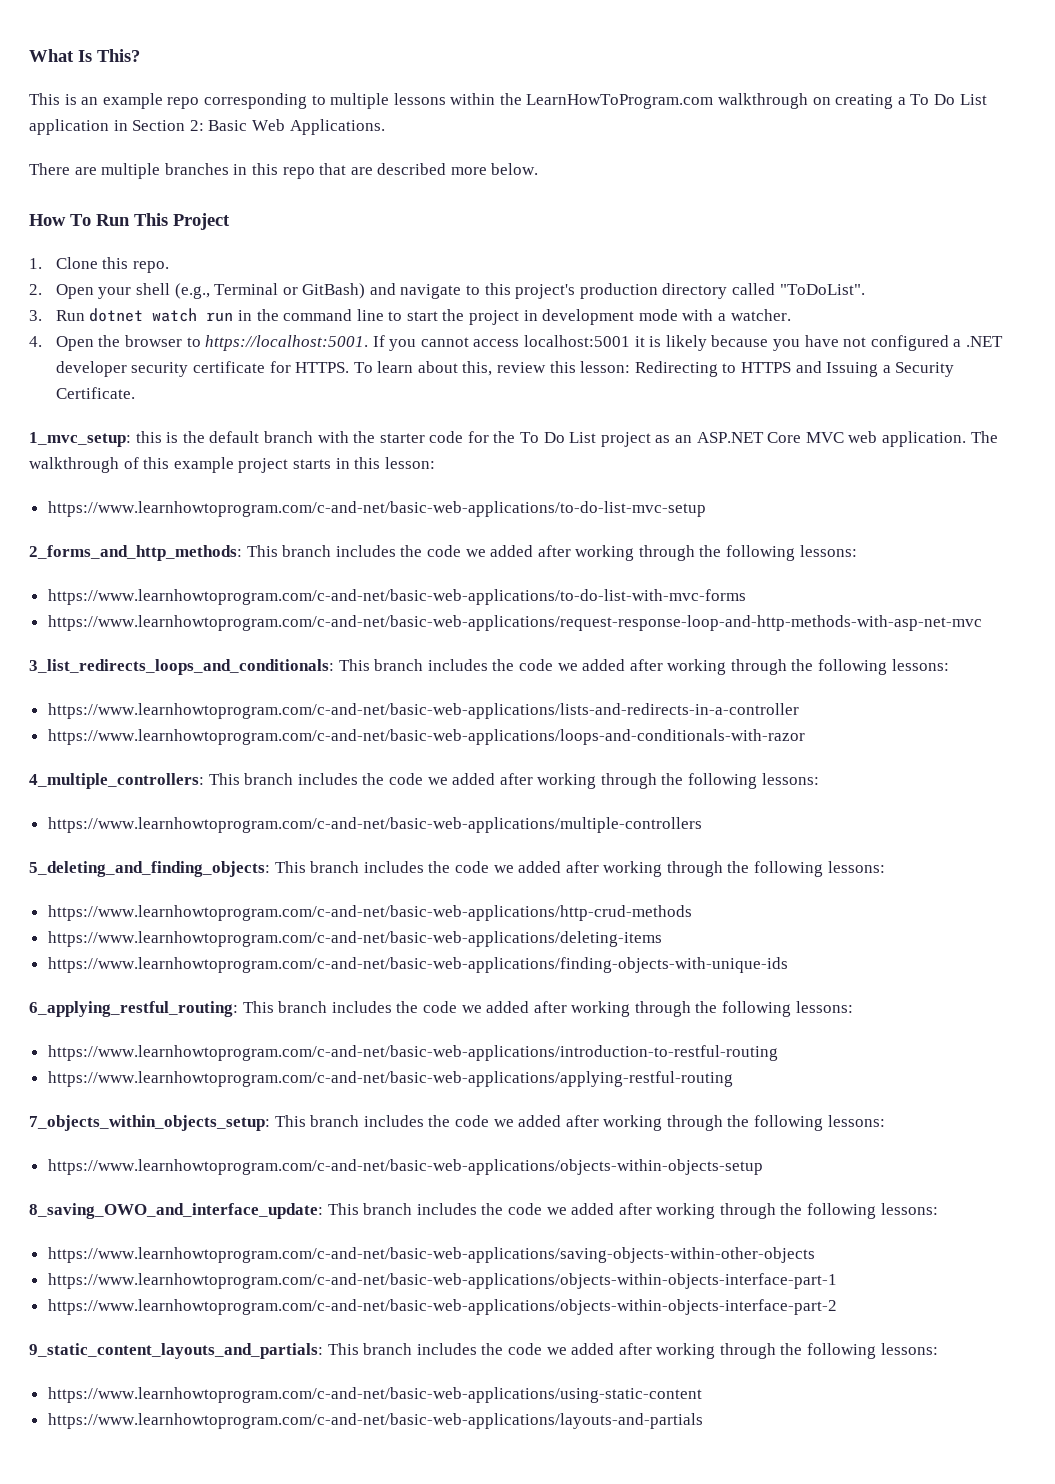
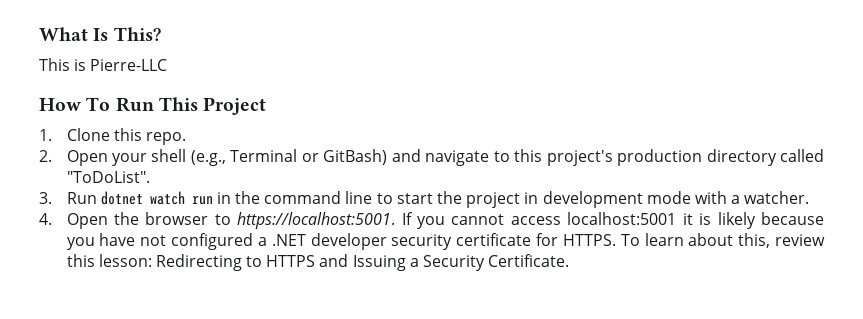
[81,93,987,109] [29,119,385,135] [29,163,539,179] an example repo corresponding to multiple lessons within the LearnHowToProgram.com walkthrough on creating a To Do List application in Section 2: Basic Web Applications. // There are multiple branches in this repo that are described more below. -> [90,59,168,71] Pierre-LLC
[29,431,998,447] [29,457,435,473] [47,501,706,517] [29,545,857,561] [47,589,746,605] [47,615,982,631] [29,659,949,675] [47,703,799,719] [47,729,805,745] [29,773,819,789] [47,817,702,833] [29,861,885,877] [47,905,692,921] [47,931,662,947] [47,957,788,973] [29,1001,853,1017] [47,1045,778,1061] [47,1071,733,1087] [29,1115,885,1131] [47,1159,763,1175] [29,1203,938,1219] [47,1247,815,1263] [47,1273,837,1289] [47,1299,837,1315] [29,1343,938,1359] [47,1387,702,1403] [47,1413,703,1429] // 1_mvc_setup: this is the default branch with the starter code for the To Do List project as an ASP.NET Core MVC web application. The walkthrough of this example project starts in this lesson: // https://www.learnhowtoprogram.com/c-and-net/basic-web-applications/to-do-list-mvc-setup // 2_forms_and_http_methods: This branch includes the code we added after working through the following lessons: // https://www.learnhowtoprogram.com/c-and-net/basic-web-applications/to-do-list-with-mvc-forms // https://www.learnhowtoprogram.com/c-and-net/basic-web-applications/request-response-loop-and-http-methods-with-asp-net-mvc // 3_list_redirects_loops_and_conditionals: This branch includes the code we added after working through the following lessons: // https://www.learnhowtoprogram.com/c-and-net/basic-web-applications/lists-and-redirects-in-a-controller // https://www.learnhowtoprogram.com/c-and-net/basic-web-applications/loops-and-conditionals-with-razor // 4_multiple_controllers: This branch includes the code we added after working through the following lessons: // https://www.learnhowtoprogram.com/c-and-net/basic-web-applications/multiple-controllers // 5_deleting_and_finding_objects: This branch includes the code we added after working through the following lessons: // https://www.learnhowtoprogram.com/c-and-net/basic-web-applications/http-crud-methods // https://www.learnhowtoprogram.com/c-and-net/basic-web-applications/deleting-items // https://www.learnhowtoprogram.com/c-and-net/basic-web-applications/finding-objects-with-unique-ids // 6_applying_restful_routing: This branch includes the code we added after working through the following lessons: // https://www.learnhowtoprogram.com/c-and-net/basic-web-applications/introduction-to-restful-routing // https://www.learnhowtoprogram.com/c-and-net/basic-web-applications/applying-restful-routing // 7_objects_within_objects_setup: This branch includes the code we added after working through the following lessons: // https://www.learnhowtoprogram.com/c-and-net/basic-web-applications/objects-within-objects-setup // 8_saving_OWO_and_interface_update: This branch includes the code we added after working through the following lessons: // https://www.learnhowtoprogram.com/c-and-net/basic-web-applications/saving-objects-within-other-objects // https://www.learnhowtoprogram.com/c-and-net/basic-web-applications/objects-within-objects-interface-part-1 // https://www.learnhowtoprogram.com/c-and-net/basic-web-applications/objects-within-objects-interface-part-2 // 9_static_content_layouts_and_partials: This branch includes the code we added after working through the following lessons: // https://www.learnhowtoprogram.com/c-and-net/basic-web-applications/using-static-content // https://www.learnhowtoprogram.com/c-and-net/basic-web-applications/layouts-and-partials -> (570, 260) none

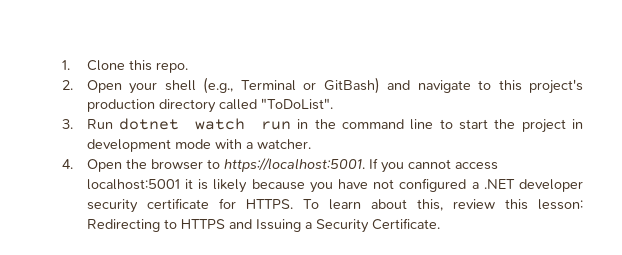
[39,27,161,41] [39,58,168,71] [39,97,267,115] What Is This? // This is Pierre-LLC // How To Run This Project // -> (62, 65) none

